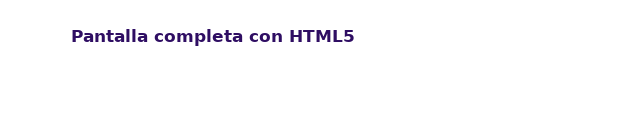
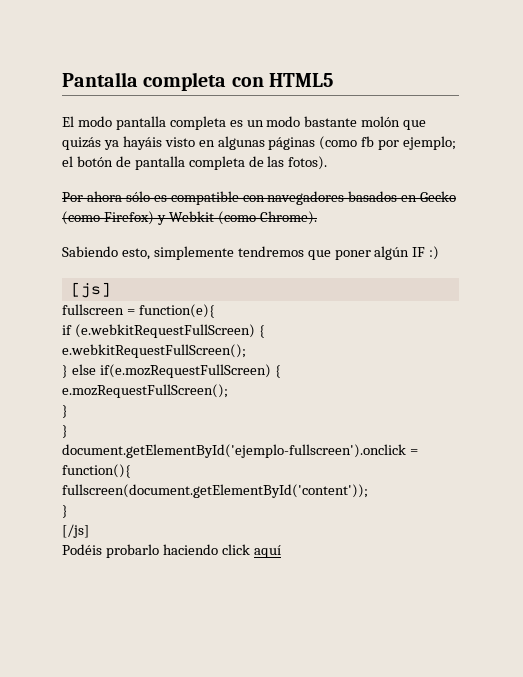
(355, 36) none -> [62,116,427,130] [62,136,457,150] [62,156,328,170] [62,191,457,205] [62,211,317,225] [62,246,440,260] [70,282,111,298] [62,304,215,318] [62,324,265,338] [62,344,246,358] [62,364,281,378] [62,384,228,398] [62,405,68,418] [62,425,68,438] [62,444,418,458] [62,464,131,478] [62,484,368,498] [62,505,68,518] [62,524,89,538] [62,544,281,558] // El modo pantalla completa es un modo bastante molón que quizás ya hayáis visto en algunas páginas (como fb por ejemplo; el botón de pantalla completa de las fotos). // Por ahora sólo es compatible con navegadores basados en Gecko (como Firefox) y Webkit (como Chrome). // Sabiendo esto, simplemente tendremos que poner algún IF :) // [js] // fullscreen = function(e){ // if (e.webkitRequestFullScreen) { // e.webkitRequestFullScreen(); // } else if(e.mozRequestFullScreen) { // e.mozRequestFullScreen(); // } // } // document.getElementById('ejemplo-fullscreen').onclick = function(){ // fullscreen(document.getElementById('content')); // } // [/js] // Podéis probarlo haciendo click aquí

